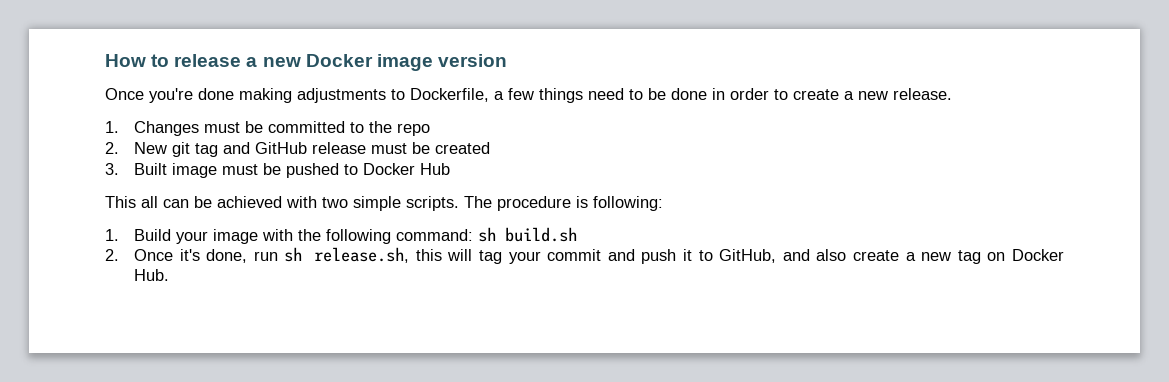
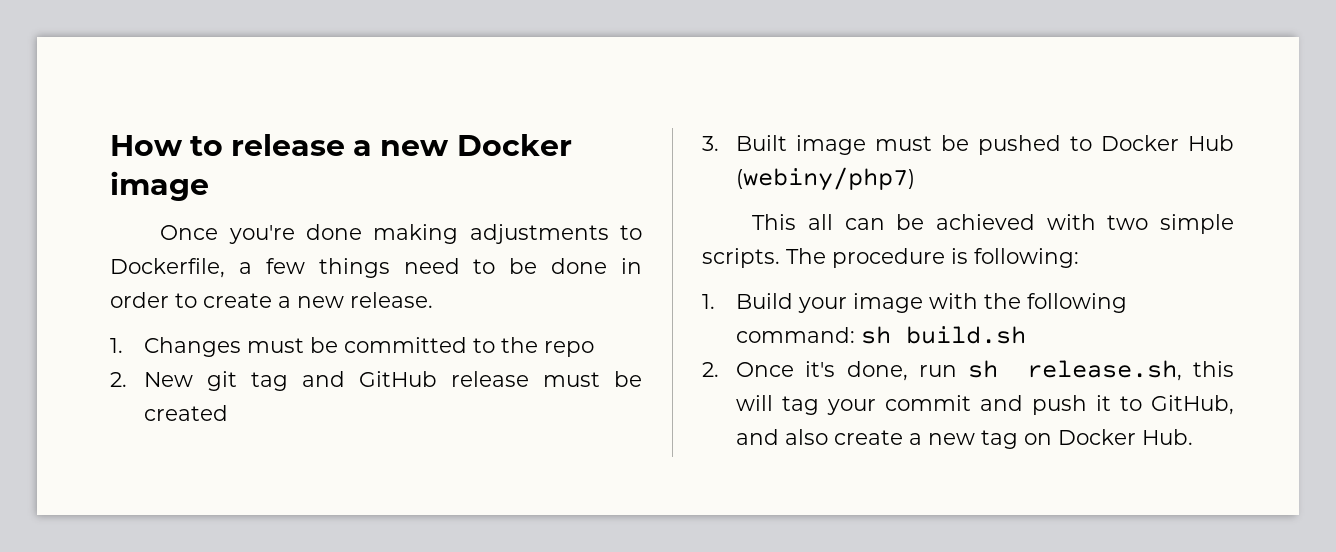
[437,54,507,67] version -> (209, 186) none
(450, 169) none -> [736,167,916,191] (webiny/php7)

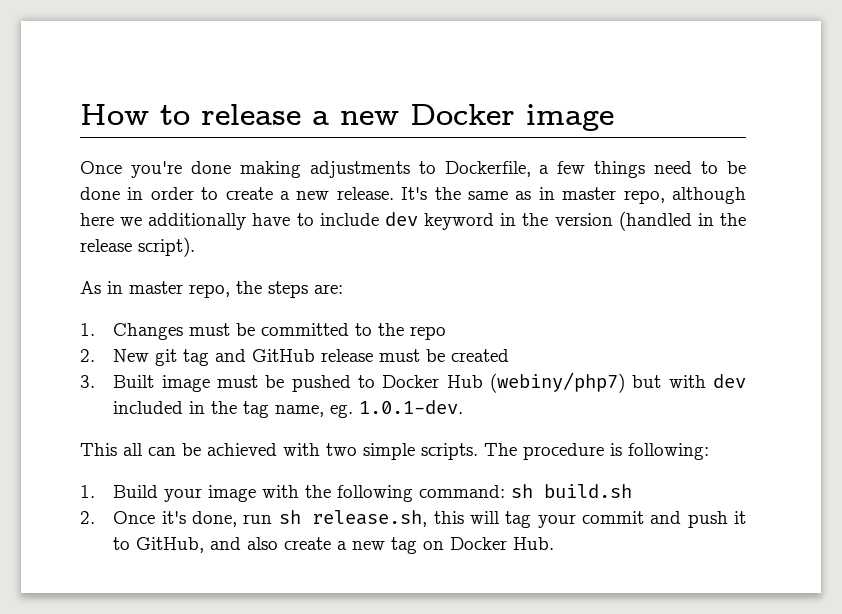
(433, 300) none -> [401,187,746,204] [80,211,746,231] [80,237,195,257] [80,281,343,298] It's the same as in master repo, although here we additionally have to include dev keyword in the version (handled in the release script). // As in master repo, the steps are:
(916, 179) none -> [632,374,747,388] [113,400,464,418] but with dev included in the tag name, eg. 1.0.1-dev.

